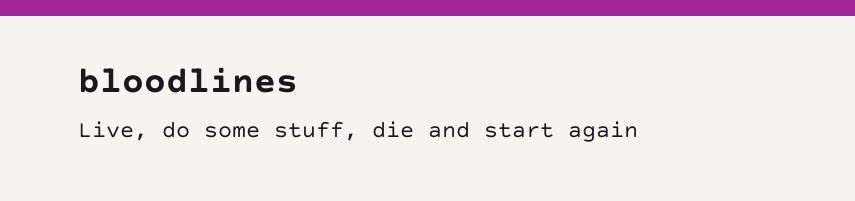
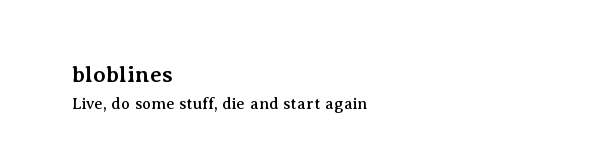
[78,67,298,93] bloodlines -> [72,66,173,82] bloblines

